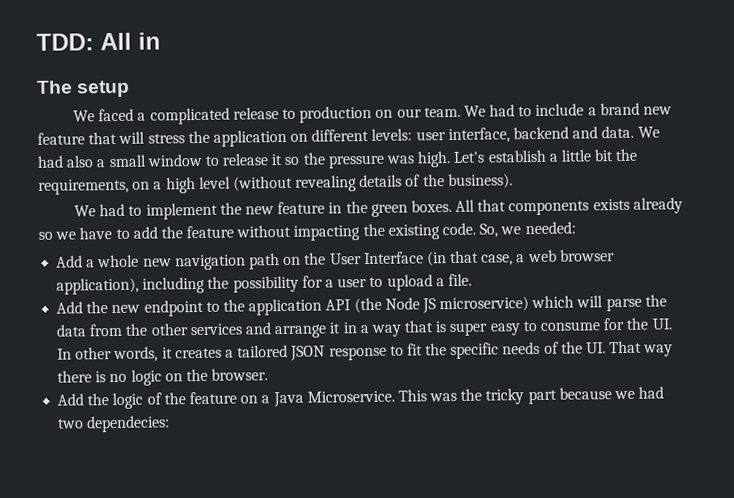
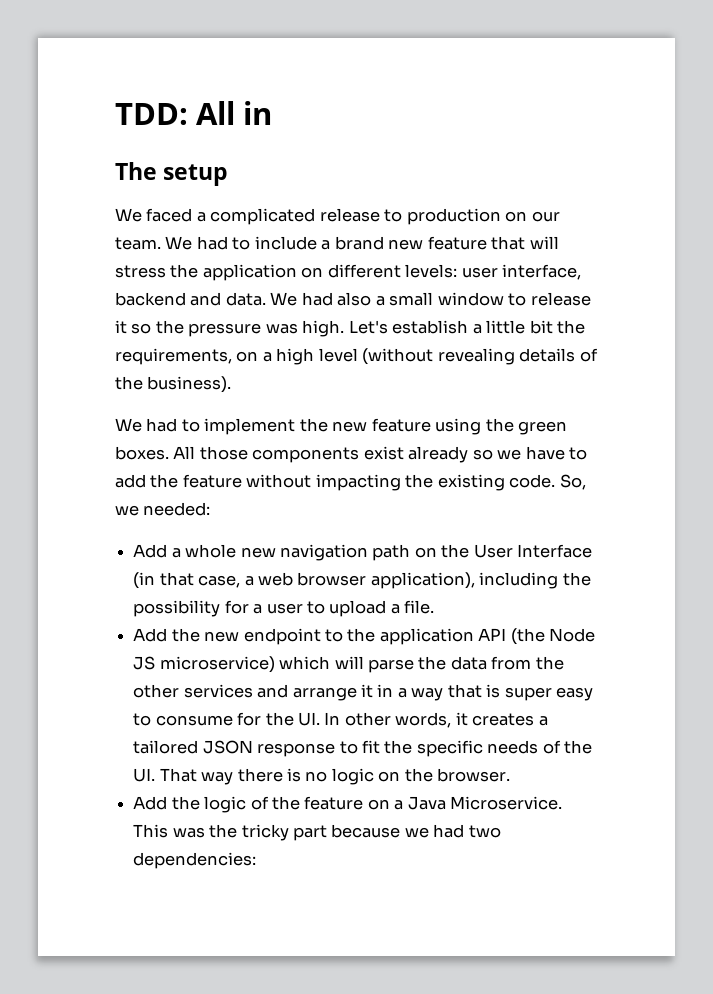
[328,202,343,214] in -> [435,418,482,435] using
[477,198,630,216] that components exists -> [199,446,404,463] those components exist
[86,415,171,433] dependecies: -> [133,852,257,869] dependencies:

